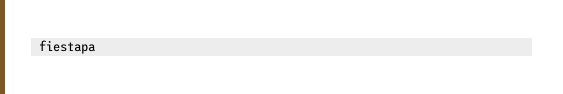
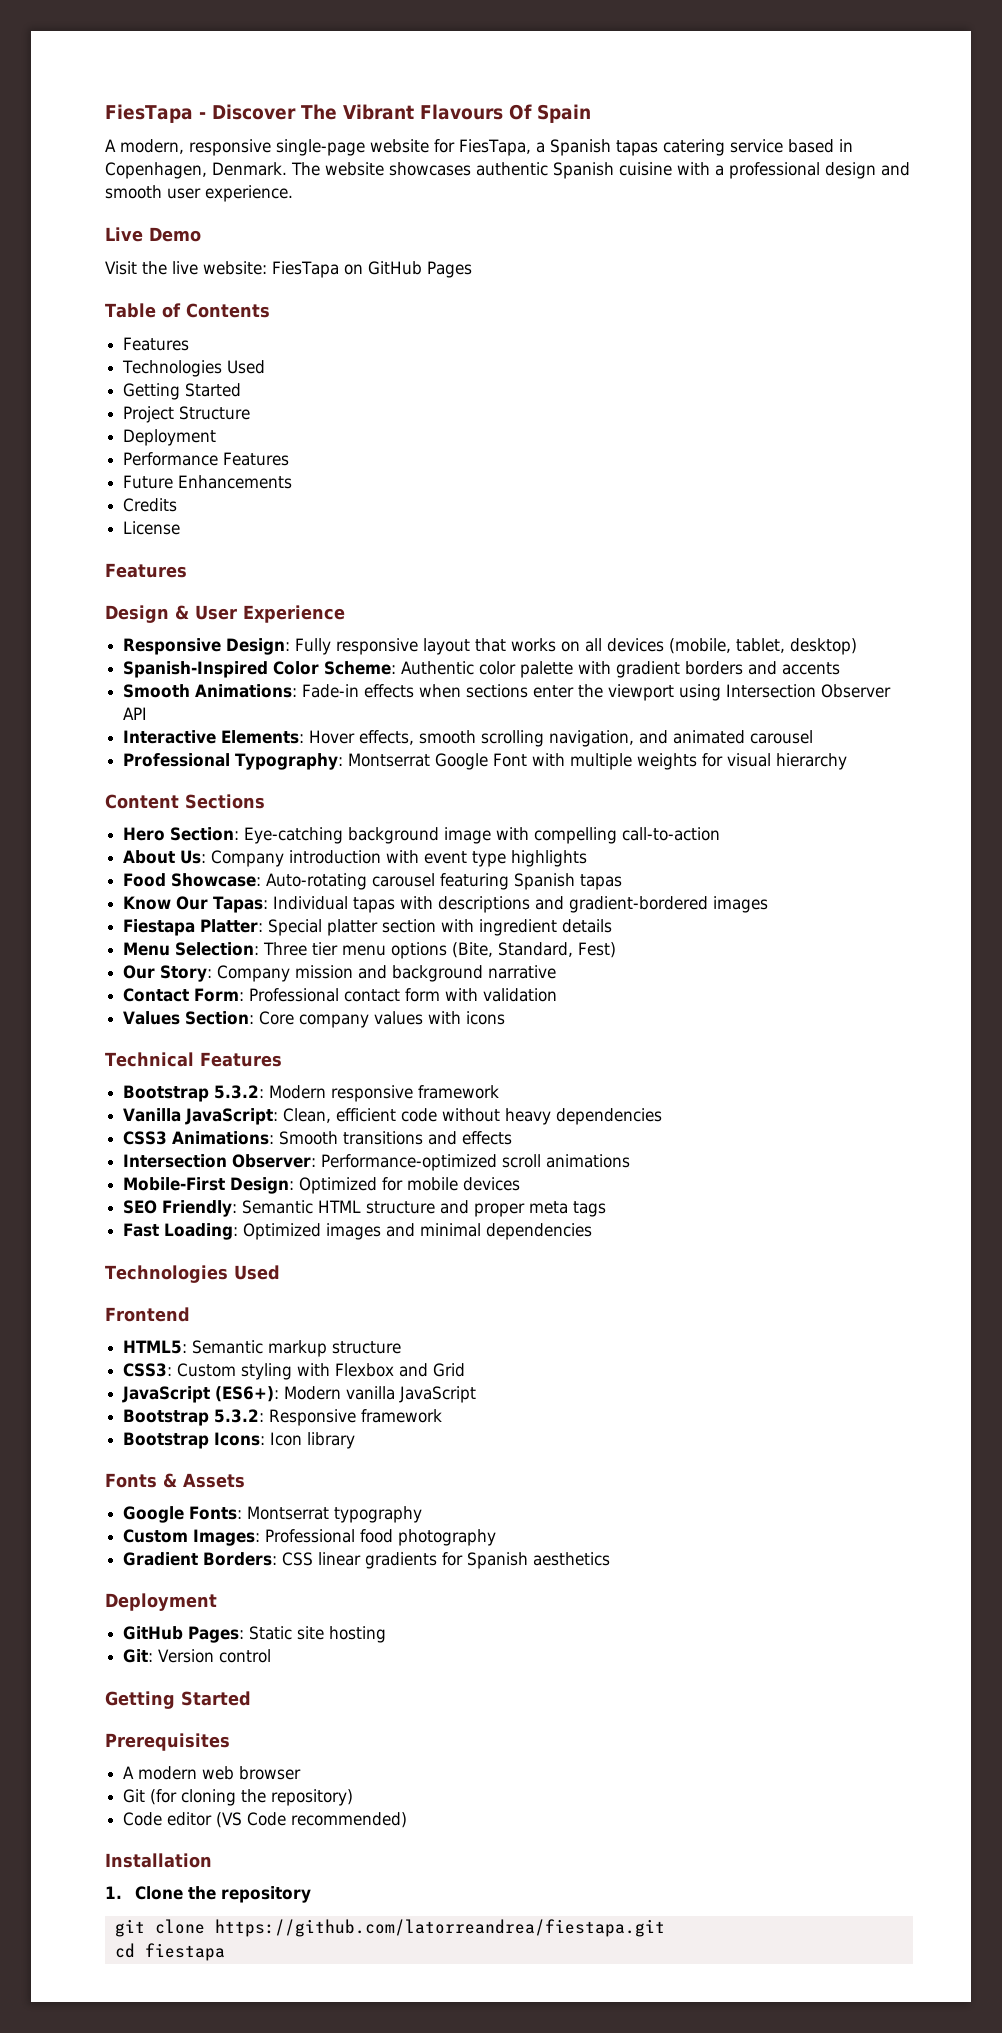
(38, 47) none -> [105,104,591,123] [105,139,853,156] [105,162,910,179] [105,185,293,202] [105,227,201,242] [105,261,472,278] [105,303,270,318] [123,337,190,351] [122,360,266,377] [123,383,242,400] [123,406,251,423] [123,429,217,446] [123,452,290,466] [123,475,293,489] [123,498,178,512] [123,521,181,535] [105,563,187,578] [105,605,345,623] [123,638,858,655] [123,661,841,678] [123,684,892,701] [123,707,148,720] [123,730,814,747] [123,753,848,770] [105,794,265,809] [123,827,721,844] [123,850,588,867] [123,873,623,890] [123,896,769,913] [123,919,613,936] [123,942,617,959] [123,965,557,982] [123,988,558,1002] [123,1011,506,1028] [105,1052,282,1067] [123,1085,500,1102] [123,1108,663,1125] [123,1131,513,1145] [123,1154,631,1171] [123,1177,521,1194] [123,1200,607,1217] [123,1223,593,1240] [105,1265,280,1283] [105,1307,190,1322] [123,1340,402,1357] [123,1363,466,1380] [122,1386,477,1403] [123,1409,443,1426] [123,1432,356,1449] [105,1473,245,1488] [123,1506,423,1523] [123,1529,497,1546] [123,1552,611,1569] [105,1593,217,1611] [123,1626,387,1643] [123,1649,272,1663] [105,1691,251,1709] [105,1733,230,1751] [123,1766,302,1780] [123,1789,354,1806] [123,1812,408,1828] [105,1853,212,1868] [105,1886,311,1903] [114,1919,665,1937] [114,1943,135,1958] FiesTapa - Discover The Vibrant Flavours Of Spain // A modern, responsive single-page website for FiesTapa, a Spanish tapas catering service based in Copenhagen, Denmark. The website showcases authentic Spanish cuisine with a professional design and smooth user experience. // Live Demo // Visit the live website: FiesTapa on GitHub Pages // Table of Contents // Features // Technologies Used // Getting Started // Project Structure // Deployment // Performance Features // Future Enhancements // Credits // License // Features // Design & User Experience // Responsive Design: Fully responsive layout that works on all devices (mobile, tablet, desktop) // Spanish-Inspired Color Scheme: Authentic color palette with gradient borders and accents // Smooth Animations: Fade-in effects when sections enter the viewport using Intersection Observer API // Interactive Elements: Hover effects, smooth scrolling navigation, and animated carousel // Professional Typography: Montserrat Google Font with multiple weights for visual hierarchy // Content Sections // Hero Section: Eye-catching background image with compelling call-to-action // About Us: Company introduction with event type highlights // Food Showcase: Auto-rotating carousel featuring Spanish tapas // Know Our Tapas: Individual tapas with descriptions and gradient-bordered images // Fiestapa Platter: Special platter section with ingredient details // Menu Selection: Three tier menu options (Bite, Standard, Fest) // Our Story: Company mission and background narrative // Contact Form: Professional contact form with validation // Values Section: Core company values with icons // Technical Features // Bootstrap 5.3.2: Modern responsive framework // Vanilla JavaScript: Clean, efficient code without heavy dependencies // CSS3 Animations: Smooth transitions and effects // Intersection Observer: Performance-optimized scroll animations // Mobile-First Design: Optimized for mobile devices // SEO Friendly: Semantic HTML structure and proper meta tags // Fast Loading: Optimized images and minimal dependencies // Technologies Used // Frontend // HTML5: Semantic markup structure // CSS3: Custom styling with Flexbox and Grid // JavaScript (ES6+): Modern vanilla JavaScript // Bootstrap 5.3.2: Responsive framework // Bootstrap Icons: Icon library // Fonts & Assets // Google Fonts: Montserrat typography // Custom Images: Professional food photography // Gradient Borders: CSS linear gradients for Spanish aesthetics // Deployment // GitHub Pages: Static site hosting // Git: Version control // Getting Started // Prerequisites // A modern web browser // Git (for cloning the repository) // Code editor (VS Code recommended) // Installation // 1. Clone the repository // git clone https://github.com/latorreandrea/fiestapa.git // cd

